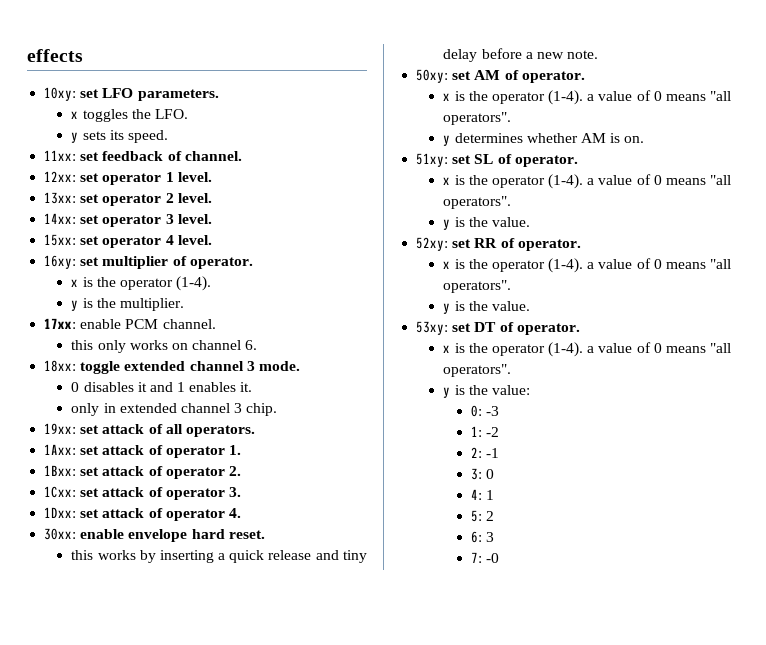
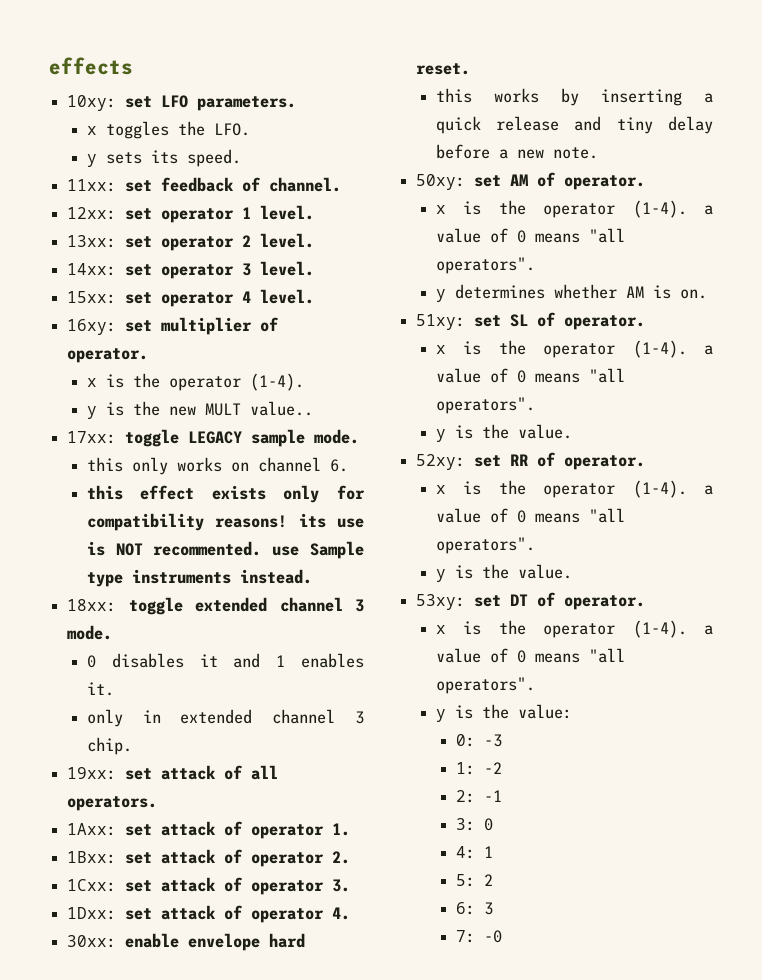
[119,298,184,311] [44,318,216,329] multiplier. // 17xx: enable PCM channel. -> [168,401,313,416] [67,429,360,447] new MULT value.. // 17xx: toggle LEGACY sample mode.
(258, 345) none -> [86,485,365,503] [86,513,365,531] [86,541,364,559] [86,569,312,587] // this effect exists only for compatibility reasons! its use is NOT recommented. use Sample type instruments instead.

